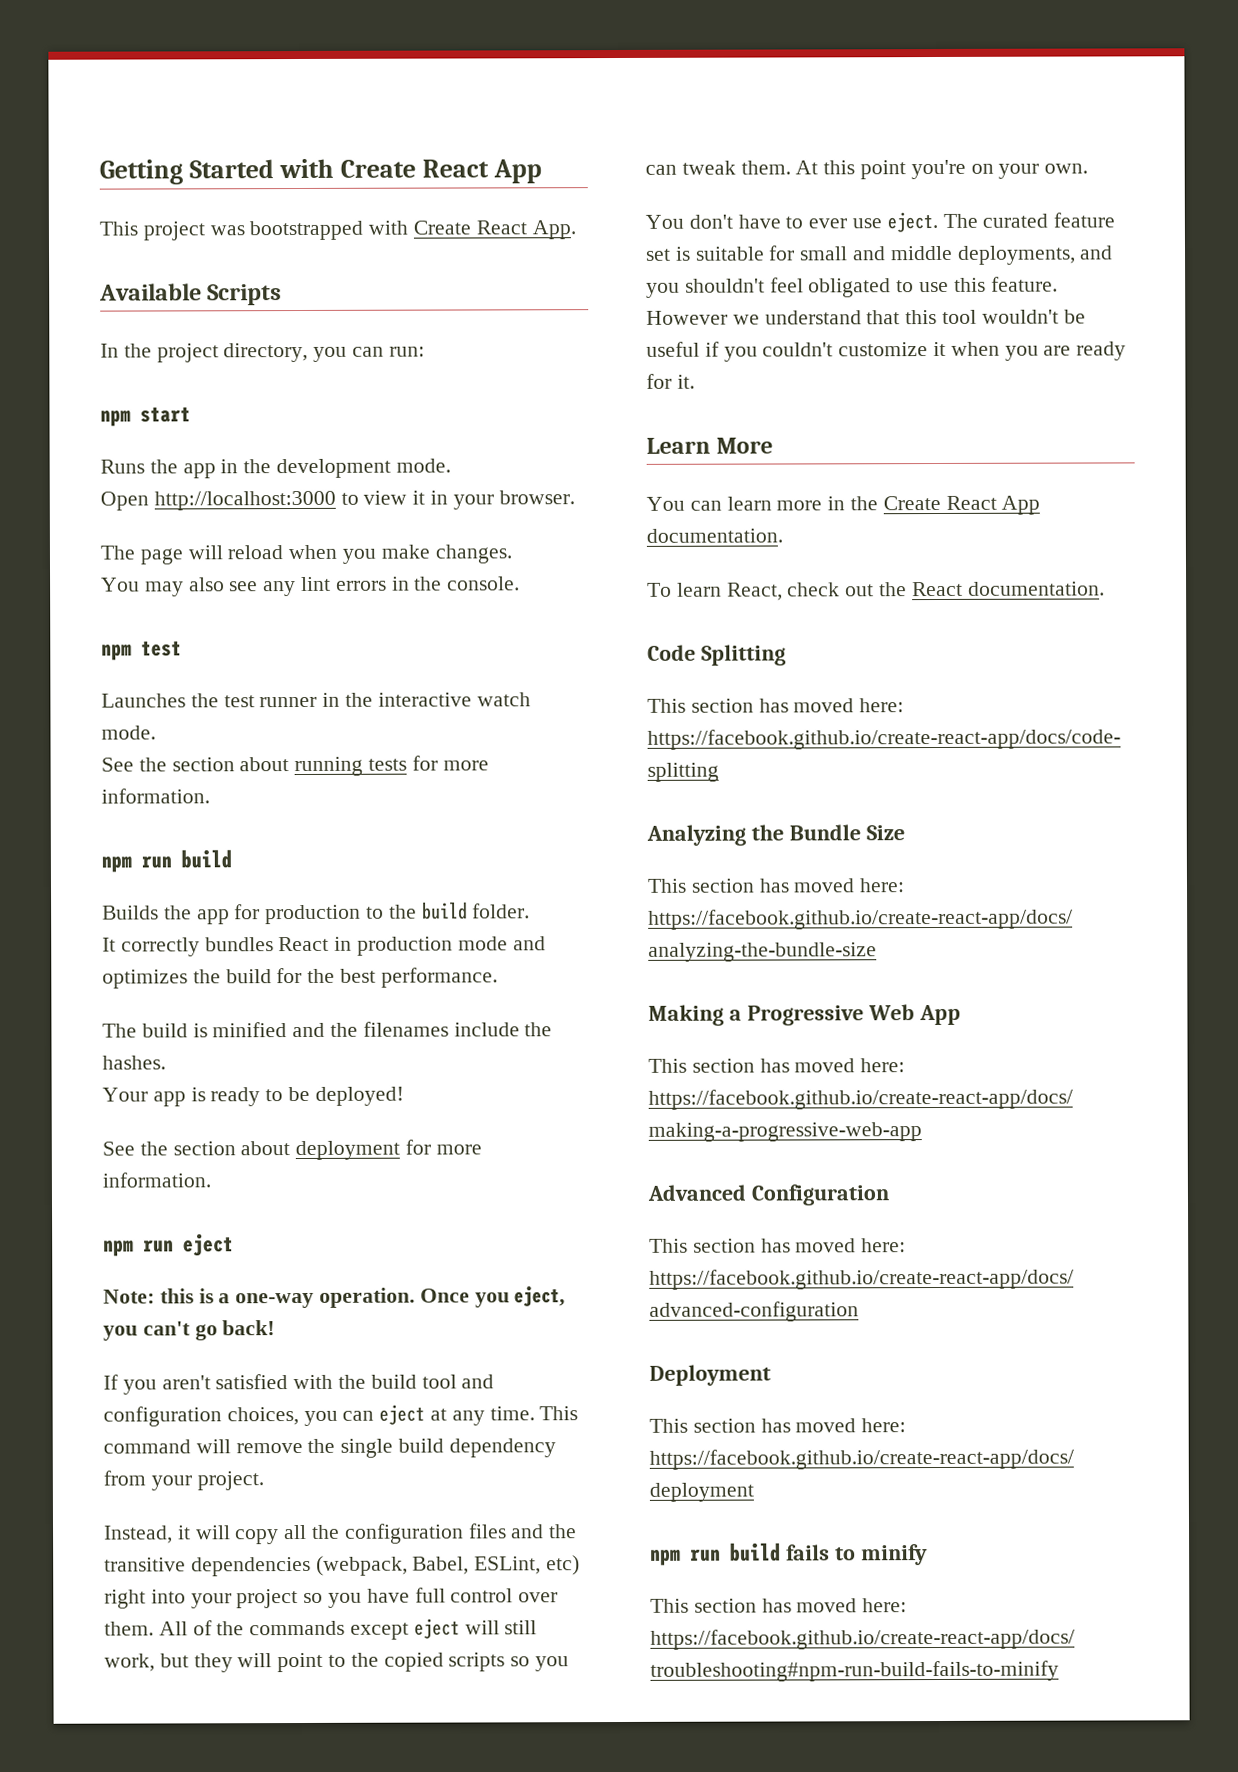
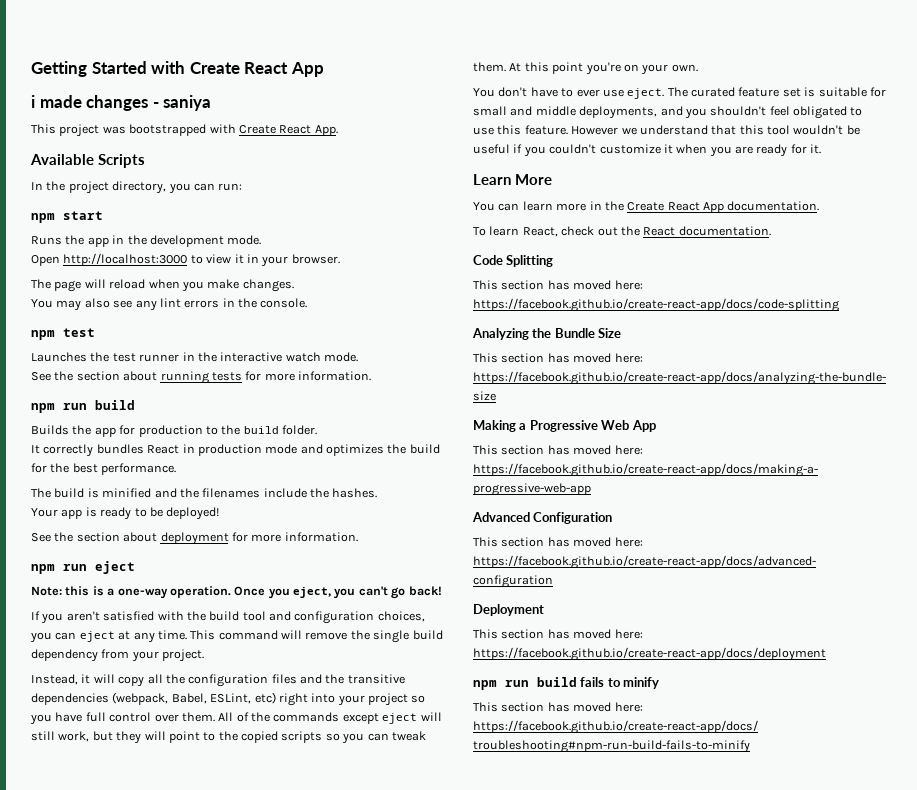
(543, 171) none -> [31,95,212,111] // i made changes - saniya

